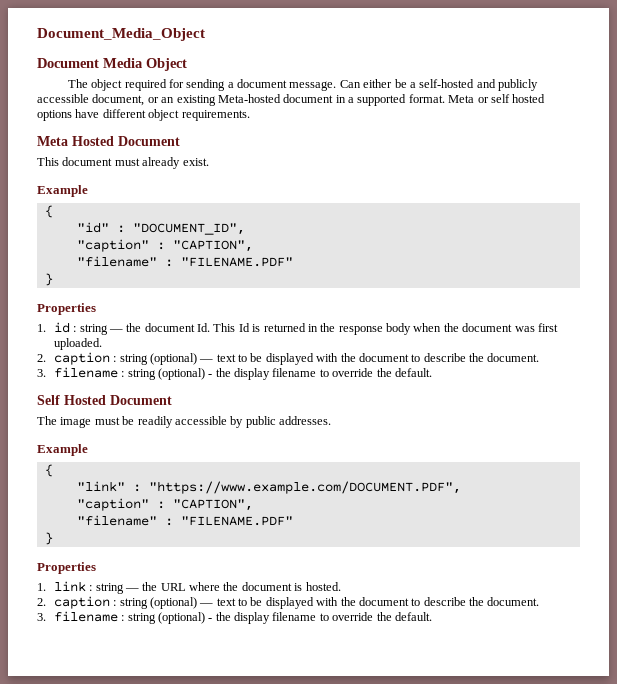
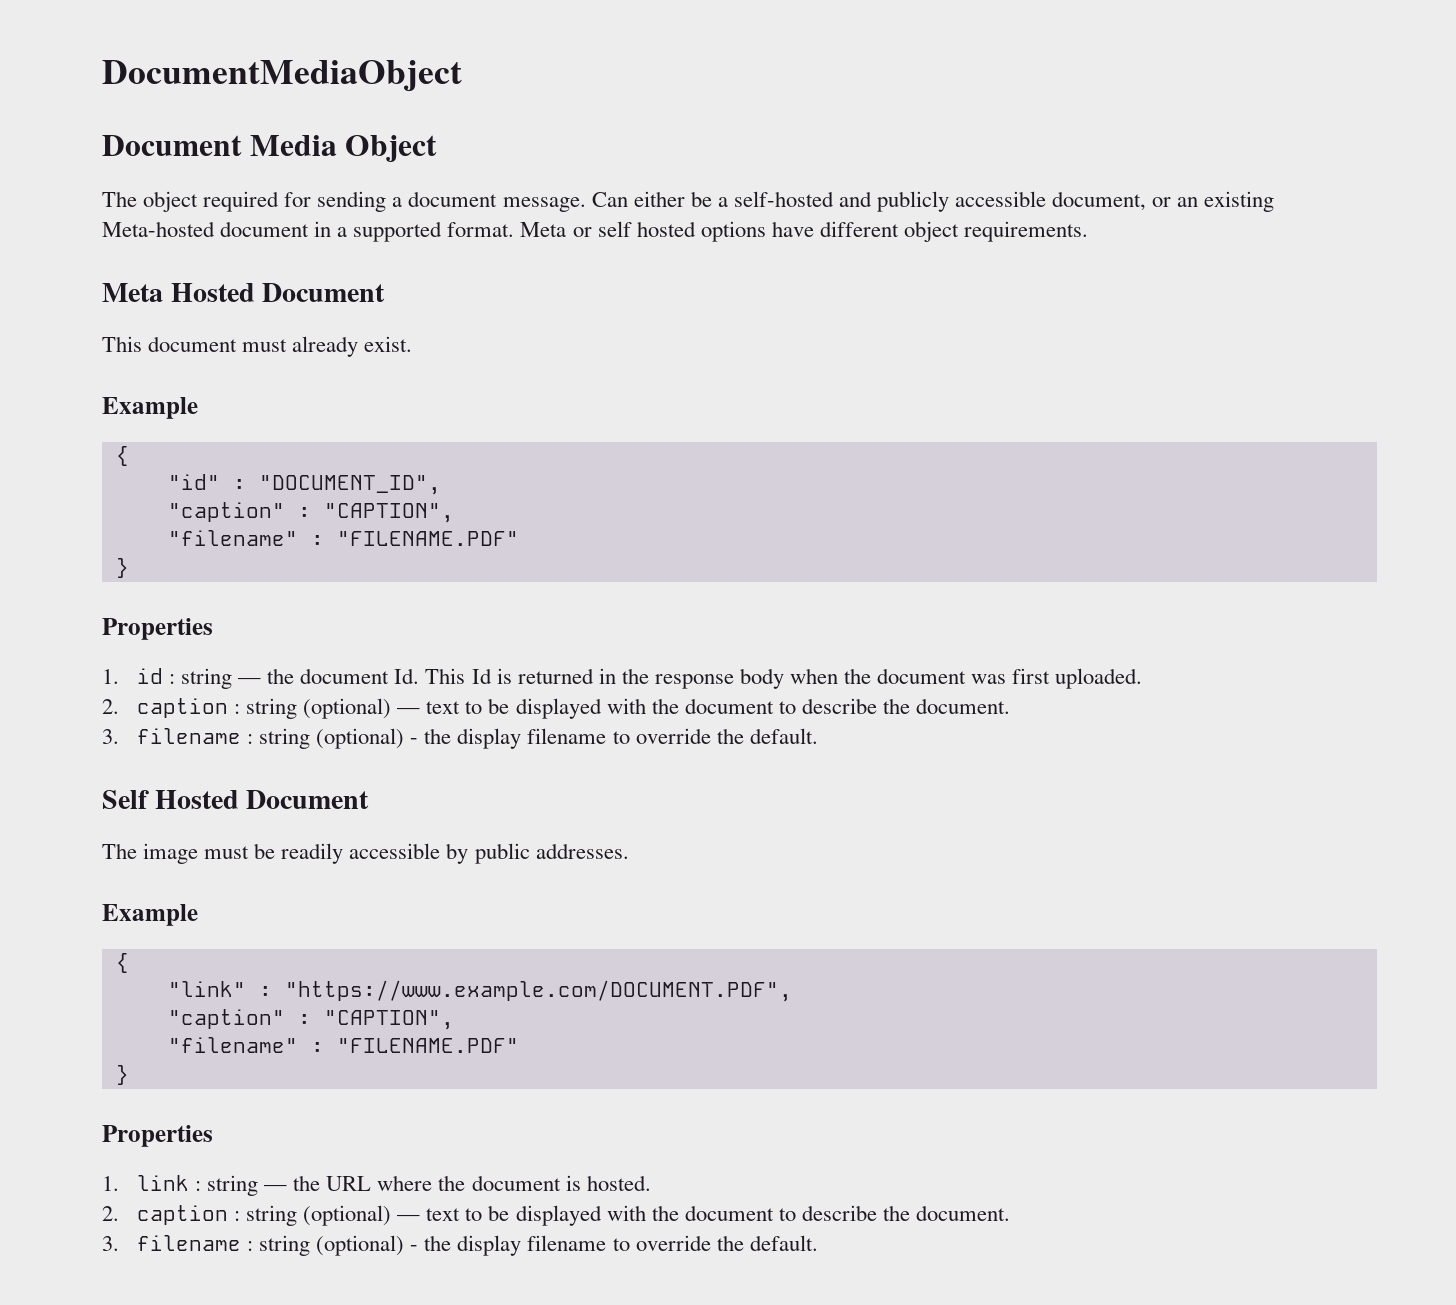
[37,28,205,41] Document_Media_Object -> [102,60,462,92] DocumentMediaObject

